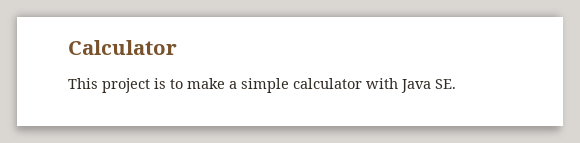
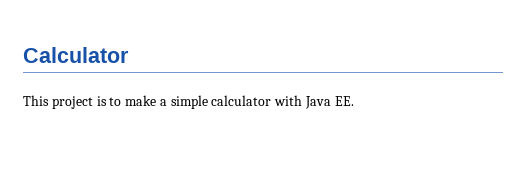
[435,79,456,89] SE. -> [334,96,354,106] EE.

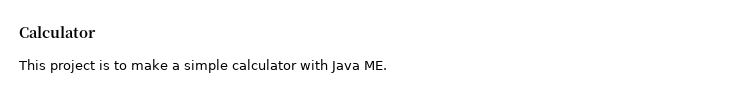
[334,96,354,106] EE. -> [364,61,387,70] ME.

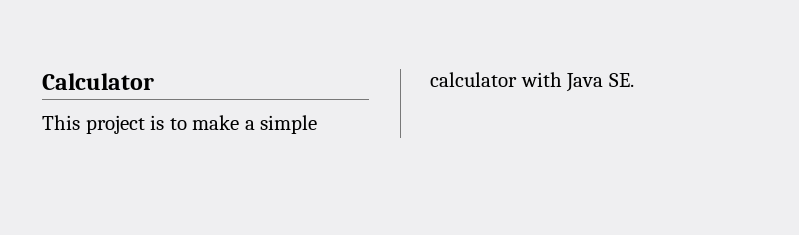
[364,61,387,70] ME. -> [608,73,634,87] SE.

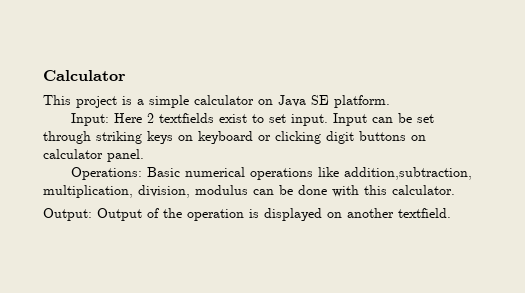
[169,115,240,130] to make -> (132, 100) none
[520,72,634,92] with Java SE. -> [258,95,390,108] [70,113,434,126] [43,131,426,144] [43,149,144,162] [70,167,472,180] [43,185,455,198] [43,208,451,221] on Java SE platform. // Input: Here 2 textfields exist to set input. Input can be set through striking keys on keyboard or clicking digit buttons on calculator panel. // Operations: Basic numerical operations like addition,subtraction, multiplication, division, modulus can be done with this calculator. // Output: Output of the operation is displayed on another textfield.

